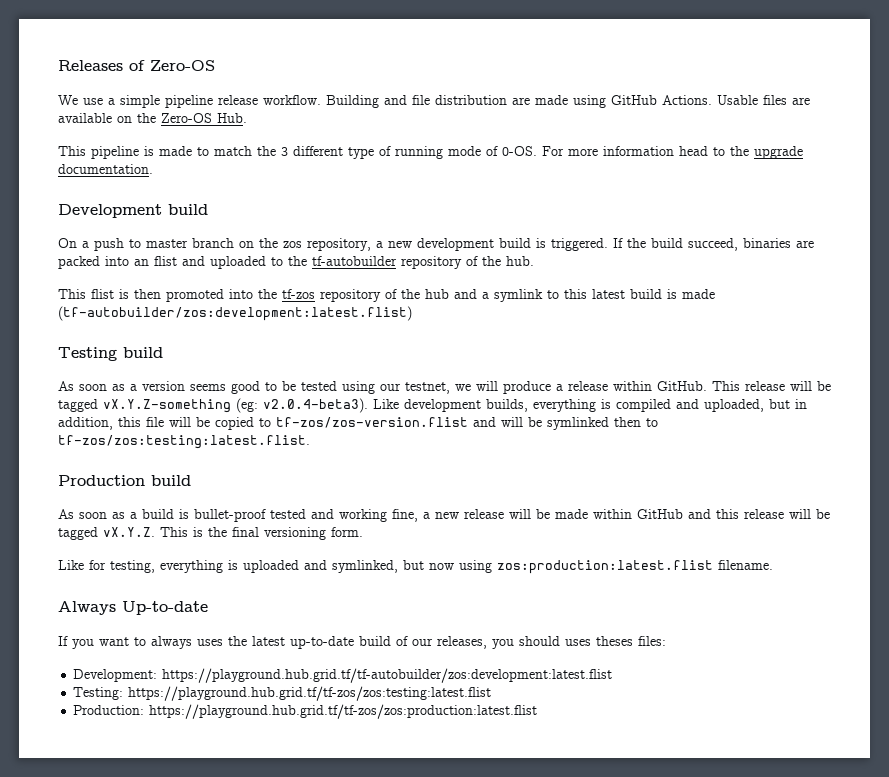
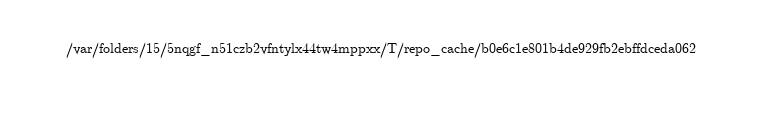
[58,60,215,71] [58,95,810,108] [58,113,247,123] [58,146,803,159] [58,164,153,174] [58,204,208,218] [58,238,814,251] [58,256,534,269] [58,289,715,302] [58,306,412,321] [58,347,163,361] [58,381,831,394] [58,398,807,413] [58,417,658,430] [58,435,310,449] [58,475,191,486] [58,509,830,522] [58,527,363,540] [58,560,773,574] [58,601,208,615] [58,636,666,649] [73,668,613,683] [73,686,492,701] [73,704,538,719] Releases of Zero-OS // We use a simple pipeline release workflow. Building and file distribution are made using GitHub Actions. Usable files are available on the Zero-OS Hub. // This pipeline is made to match the 3 different type of running mode of 0-OS. For more information head to the upgrade documentation. // Development build // On a push to master branch on the zos repository, a new development build is triggered. If the build succeed, binaries are packed into an flist and uploaded to the tf-autobuilder repository of the hub. // This flist is then promoted into the tf-zos repository of the hub and a symlink to this latest build is made (tf-autobuilder/zos:development:latest.flist) // Testing build // As soon as a version seems good to be tested using our testnet, we will produce a release within GitHub. This release will be tagged vX.Y.Z-something (eg: v2.0.4-beta3). Like development builds, everything is compiled and uploaded, but in addition, this file will be copied to tf-zos/zos-version.flist and will be symlinked then to tf-zos/zos:testing:latest.flist. // Production build // As soon as a build is bullet-proof tested and working fine, a new release will be made within GitHub and this release will be tagged vX.Y.Z. This is the final versioning form. // Like for testing, everything is uploaded and symlinked, but now using zos:production:latest.flist filename. // Always Up-to-date // If you want to always uses the latest up-to-date build of our releases, you should uses theses files: // Development: https://playground.hub.grid.tf/tf-autobuilder/zos:development:latest.flist // Testing: https://playground.hub.grid.tf/tf-zos/zos:testing:latest.flist // Production: https://playground.hub.grid.tf/tf-zos/zos:production:latest.flist -> [66,42,696,59] /var/folders/15/5nqgf_n51czb2vfntylx44tw4mppxx/T/repo_cache/b0e6c1e801b4de929fb2ebffdceda062

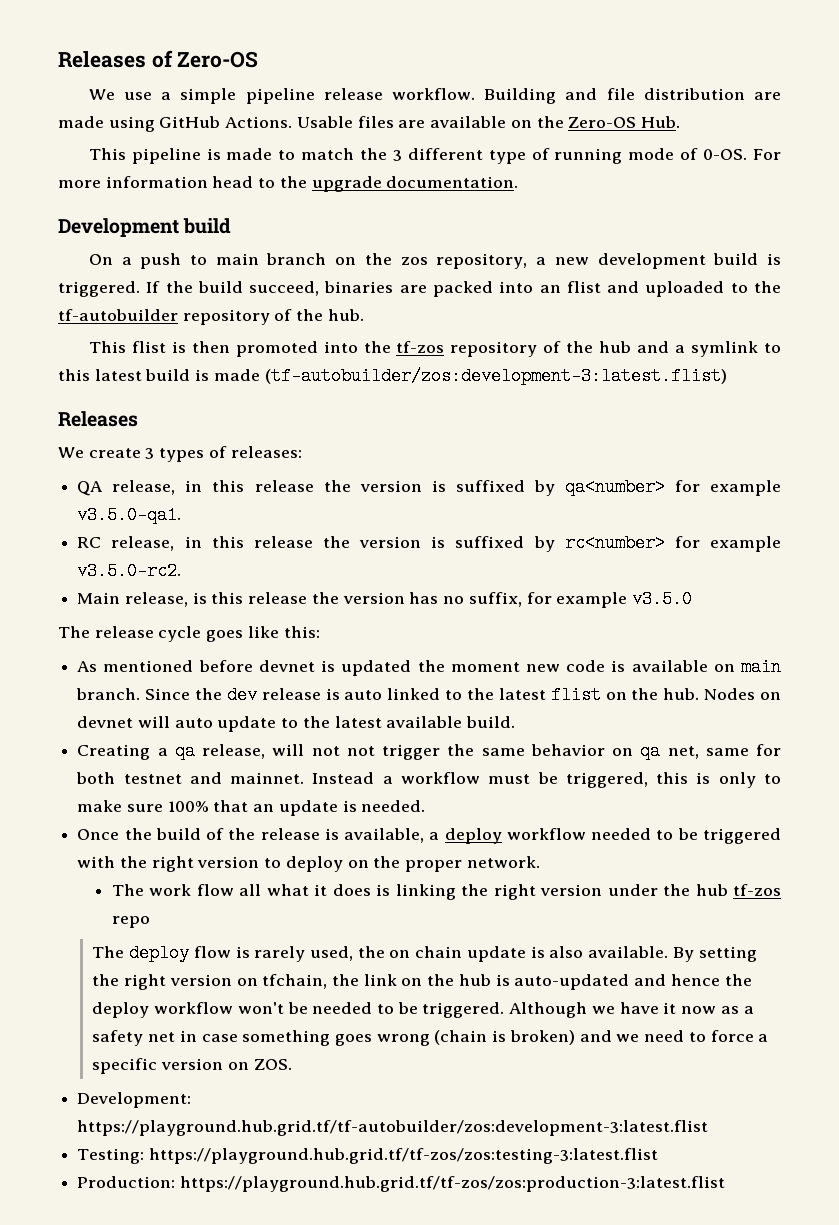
[66,42,696,59] /var/folders/15/5nqgf_n51czb2vfntylx44tw4mppxx/T/repo_cache/b0e6c1e801b4de929fb2ebffdceda062 -> [58,50,259,68] [88,88,781,104] [58,116,680,132] [88,148,781,164] [58,176,519,192] [58,218,232,237] [88,253,782,269] [58,281,782,297] [58,309,364,325] [88,341,781,357] [58,367,727,385] [58,411,138,427] [58,446,302,462] [77,478,781,496] [77,506,182,524] [77,534,781,552] [77,562,182,580] [77,590,692,608] [58,626,320,642] [77,658,781,676] [76,686,781,704] [77,716,516,732] [77,742,781,760] [76,772,782,788] [77,800,426,816] [77,828,781,844] [77,856,540,872] [111,884,781,900] [111,916,150,928] [92,944,757,962] [92,974,752,990] [92,1002,754,1018] [92,1030,769,1046] [92,1058,292,1074] [77,1092,192,1108] [77,1120,709,1136] [77,1148,658,1164] [77,1176,725,1192] Releases of Zero-OS // We use a simple pipeline release workflow. Building and file distribution are made using GitHub Actions. Usable files are available on the Zero-OS Hub. // This pipeline is made to match the 3 different type of running mode of 0-OS. For more information head to the upgrade documentation. // Development build // On a push to main branch on the zos repository, a new development build is triggered. If the build succeed, binaries are packed into an flist and uploaded to the tf-autobuilder repository of the hub. // This flist is then promoted into the tf-zos repository of the hub and a symlink to this latest build is made (tf-autobuilder/zos:development-3:latest.flist) // Releases // We create 3 types of releases: // QA release, in this release the version is suffixed by qa<number> for example v3.5.0-qa1. // RC release, in this release the version is suffixed by rc<number> for example v3.5.0-rc2. // Main release, is this release the version has no suffix, for example v3.5.0 // The release cycle goes like this: // As mentioned before devnet is updated the moment new code is available on main branch. Since the dev release is auto linked to the latest flist on the hub. Nodes on devnet will auto update to the latest available build. // Creating a qa release, will not not trigger the same behavior on qa net, same for both testnet and mainnet. Instead a workflow must be triggered, this is only to make sure 100% that an update is needed. // Once the build of the release is available, a deploy workflow needed to be triggered with the right version to deploy on the proper network. // The work flow all what it does is linking the right version under the hub tf-zos repo // The deploy flow is rarely used, the on chain update is also available. By setting the right version on tfchain, the link on the hub is auto-updated and hence the deploy workflow won't be needed to be triggered. Although we have it now as a safety net in case something goes wrong (chain is broken) and we need to force a specific version on ZOS. // Development: https://playground.hub.grid.tf/tf-autobuilder/zos:development-3:latest.flist // Testing: https://playground.hub.grid.tf/tf-zos/zos:testing-3:latest.flist // Production: https://playground.hub.grid.tf/tf-zos/zos:production-3:latest.flist

